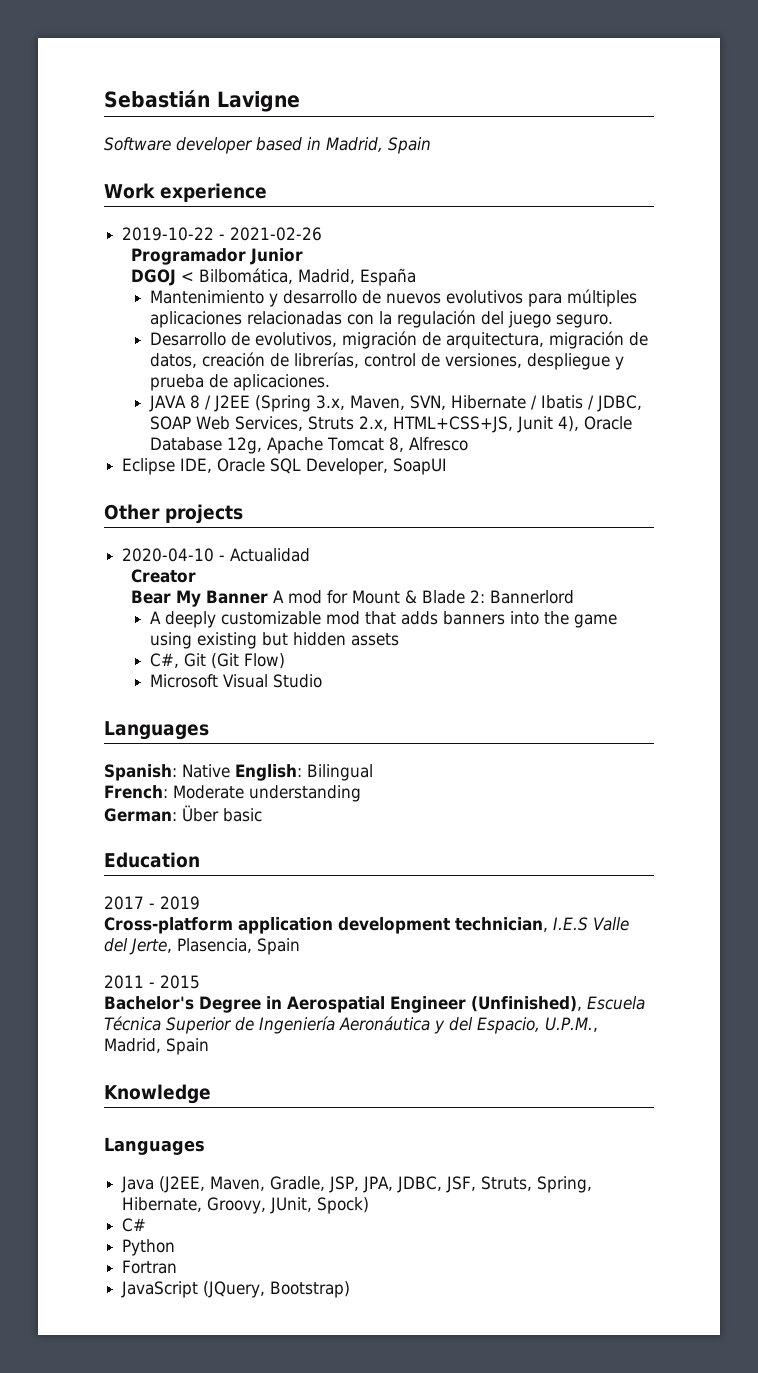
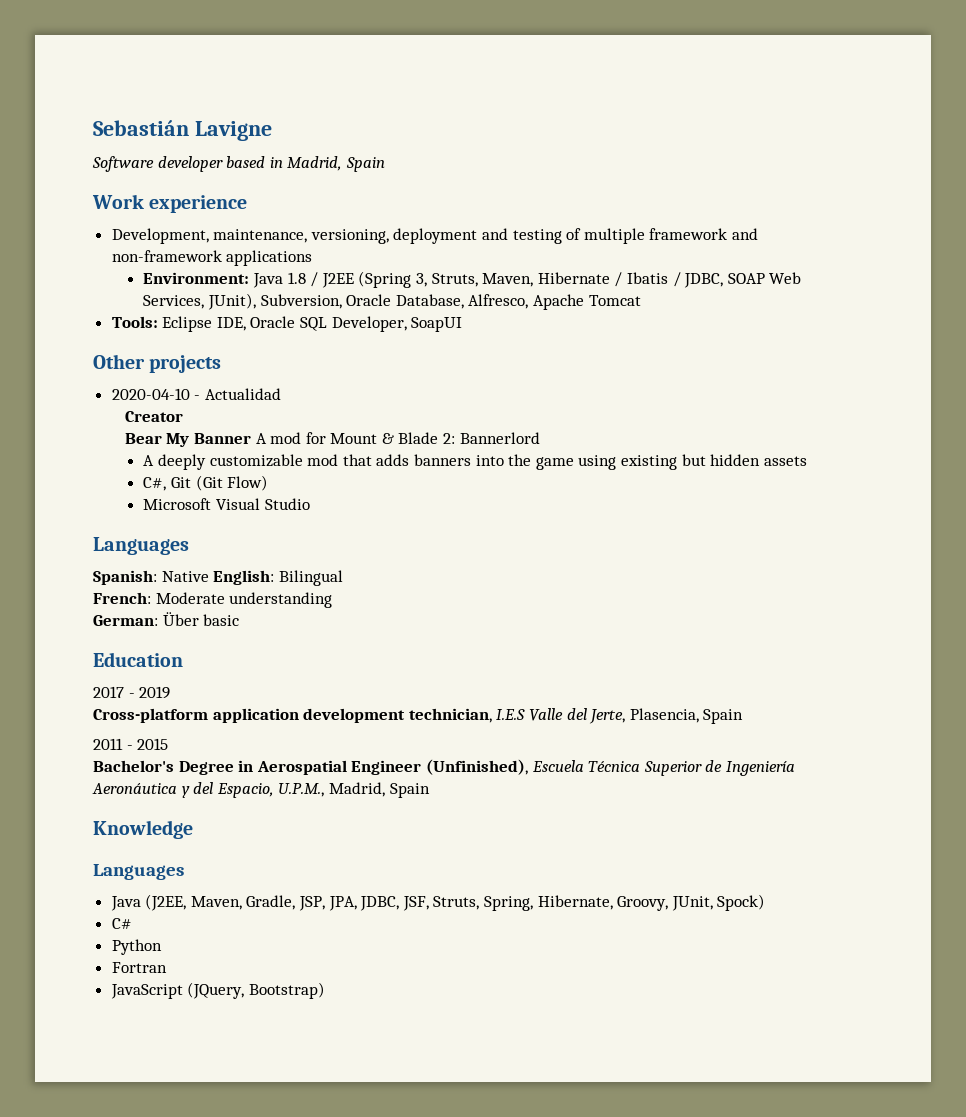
[122,227,323,241] [131,248,304,265] [131,268,417,286] [149,289,637,307] [149,310,613,328] [149,331,648,349] [149,352,624,370] [149,374,330,391] [148,395,446,412] 2019-10-22 - 2021-02-26 // Programador Junior // DGOJ < Bilbomática, Madrid, España // Mantenimiento y desarrollo de nuevos evolutivos para múltiples aplicaciones relacionadas con la regulación del juego seguro. // Desarrollo de evolutivos, migración de arquitectura, migración de datos, creación de librerías, control de versiones, despliegue y prueba de aplicaciones. // JAVA 8 / J2EE (Spring 3.x, Maven, SVN, -> [111,228,759,244] [111,250,313,266] [143,271,534,288] Development, maintenance, versioning, deployment and testing of multiple framework and non-framework applications // Environment: Java 1.8 / J2EE (Spring 3, Struts, Maven,
[307,416,632,433] [149,437,262,454] Struts 2.x, HTML+CSS+JS, Junit 4), Oracle Database 12g, -> [208,293,529,310] JUnit), Subversion, Oracle Database, Alfresco,
[388,437,468,452] 8, Alfresco // -> [111,316,158,328] // Tools:

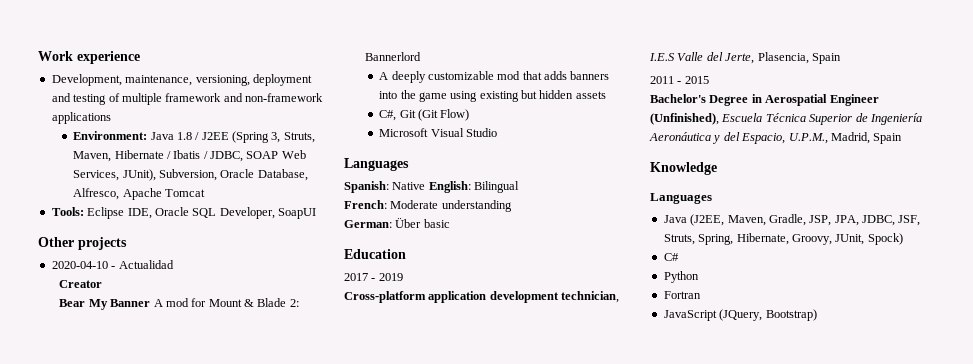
[93,120,272,141] [92,156,385,172] Sebastián Lavigne // Software developer based in Madrid, Spain // -> (38, 56) none

